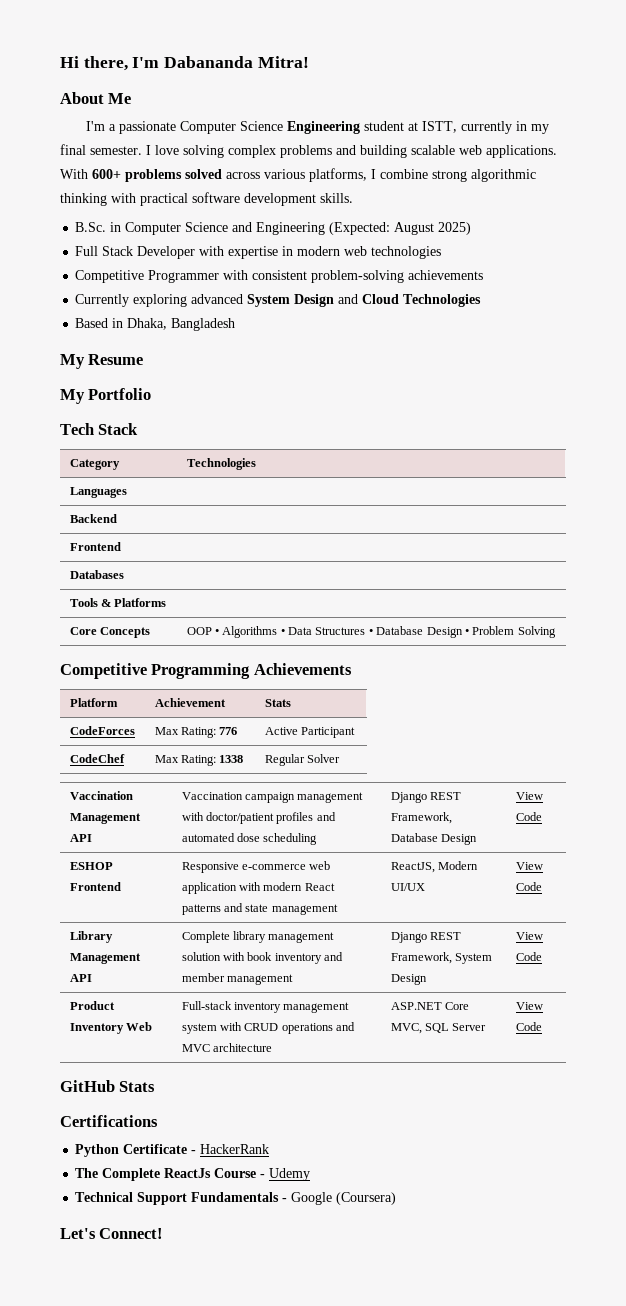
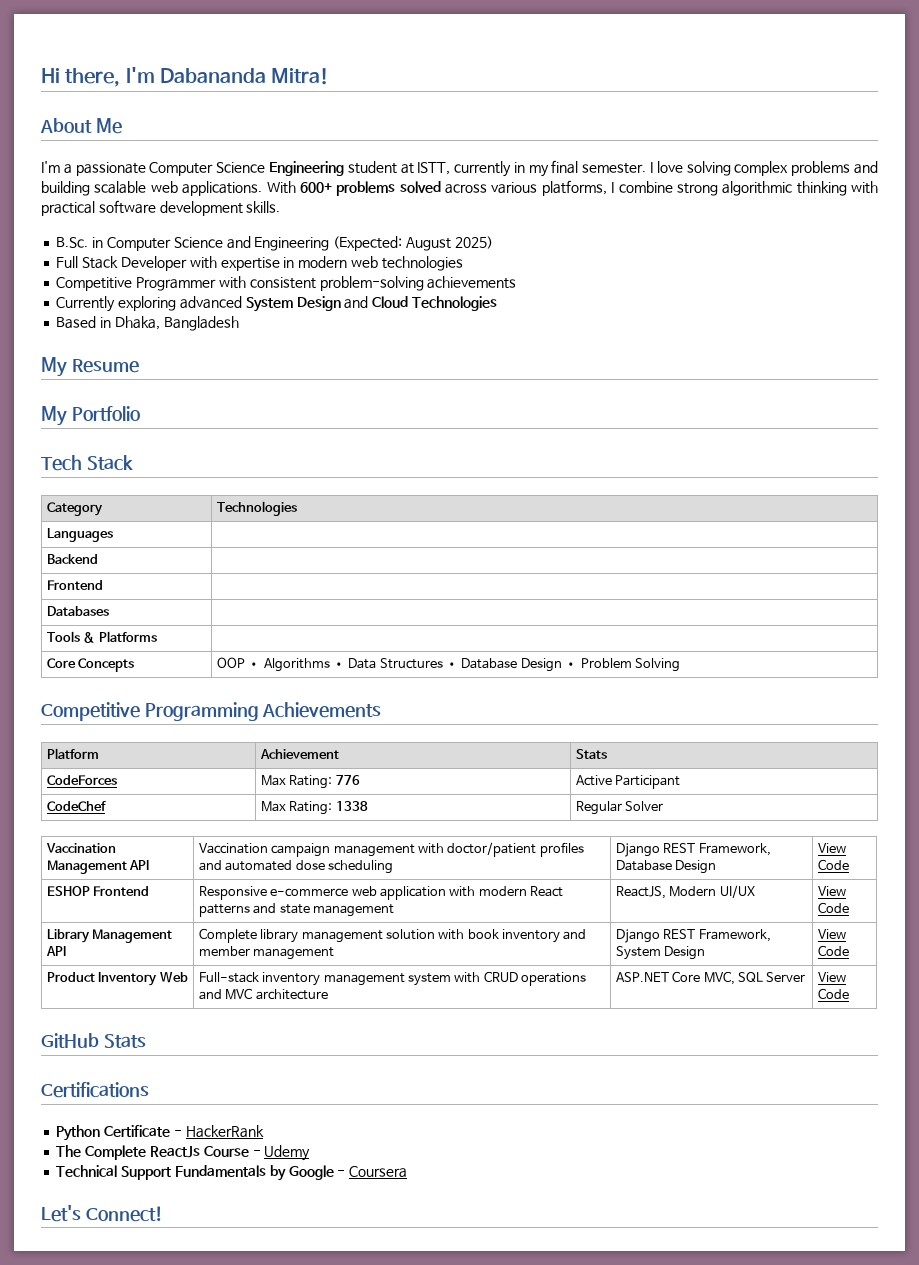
[282,1192,397,1205] - Google (Coursera) -> [269,1165,408,1181] by Google - Coursera

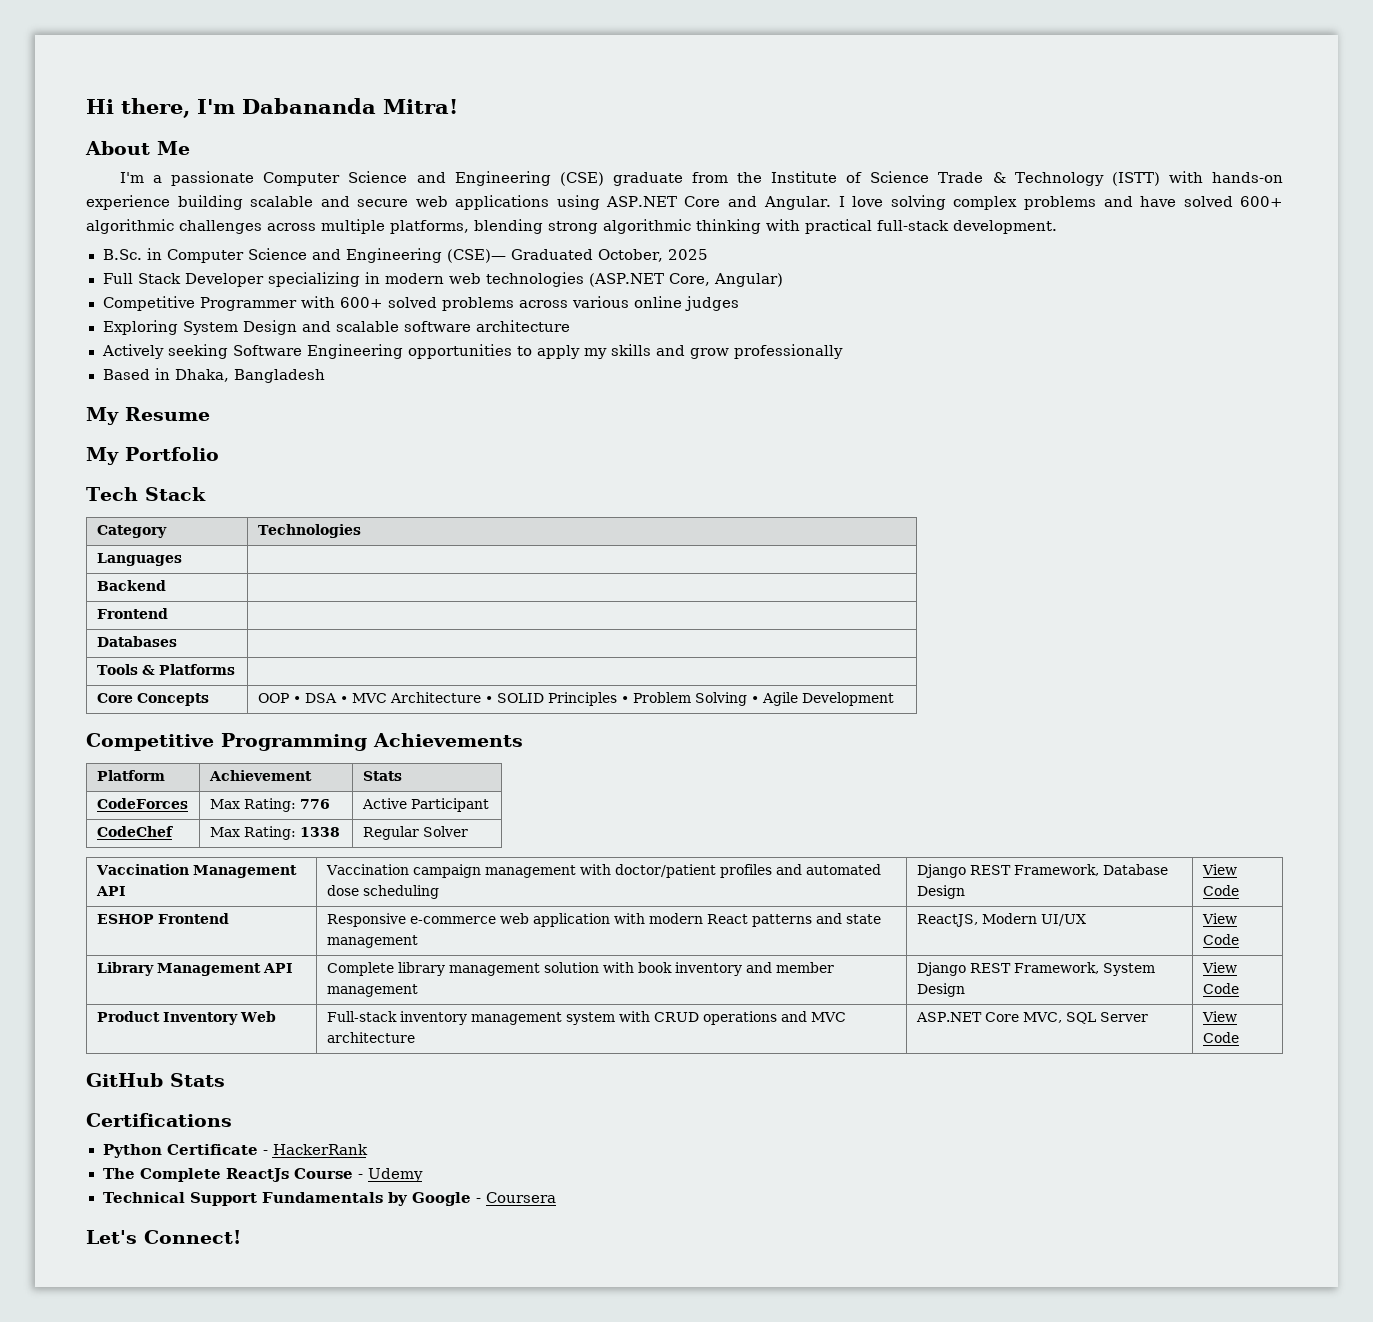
[268,160,647,177] Engineering student at ISTT, currently in my final semester. -> [416,171,1283,186] [86,195,832,210] and Engineering (CSE) graduate from the Institute of Science Trade & Technology (ISTT) with hands-on experience building scalable and secure web applications using ASP.NET Core and Angular.
[41,180,673,196] building scalable web applications. With 600+ problems solved across various platforms, I combine -> [1139,196,1283,207] [86,219,543,234] have solved 600+ algorithmic challenges across multiple platforms, blending
[98,200,281,216] software development skills. -> [877,220,1057,234] full-stack development.
[333,236,493,251] (Expected: August 2025) -> [446,249,709,263] (CSE)— Graduated October, 2025
[189,256,280,271] with expertise -> [267,272,360,287] specializing
(463, 263) none -> [588,273,784,287] (ASP.NET Core, Angular)
[249,276,517,291] [56,296,497,312] consistent problem-solving achievements // Currently exploring advanced System Design and Cloud Technologies -> [339,296,739,311] [102,320,570,335] [101,344,843,359] 600+ solved problems across various online judges // Exploring System Design and scalable software architecture // Actively seeking Software Engineering opportunities to apply my skills and grow professionally
[263,658,562,672] Algorithms • Data Structures • Database Design -> [304,692,617,706] DSA • MVC Architecture • SOLID Principles
(680, 665) none -> [750,692,894,706] • Agile Development

